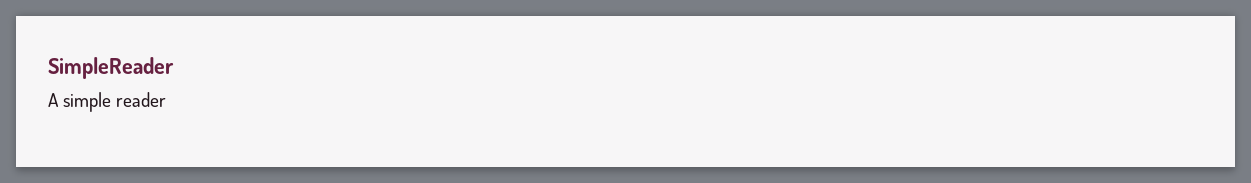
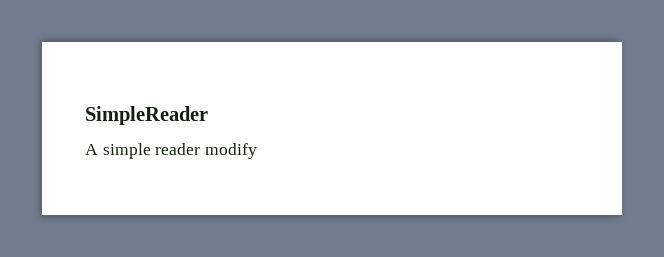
(167, 99) none -> [205,143,258,159] modify

